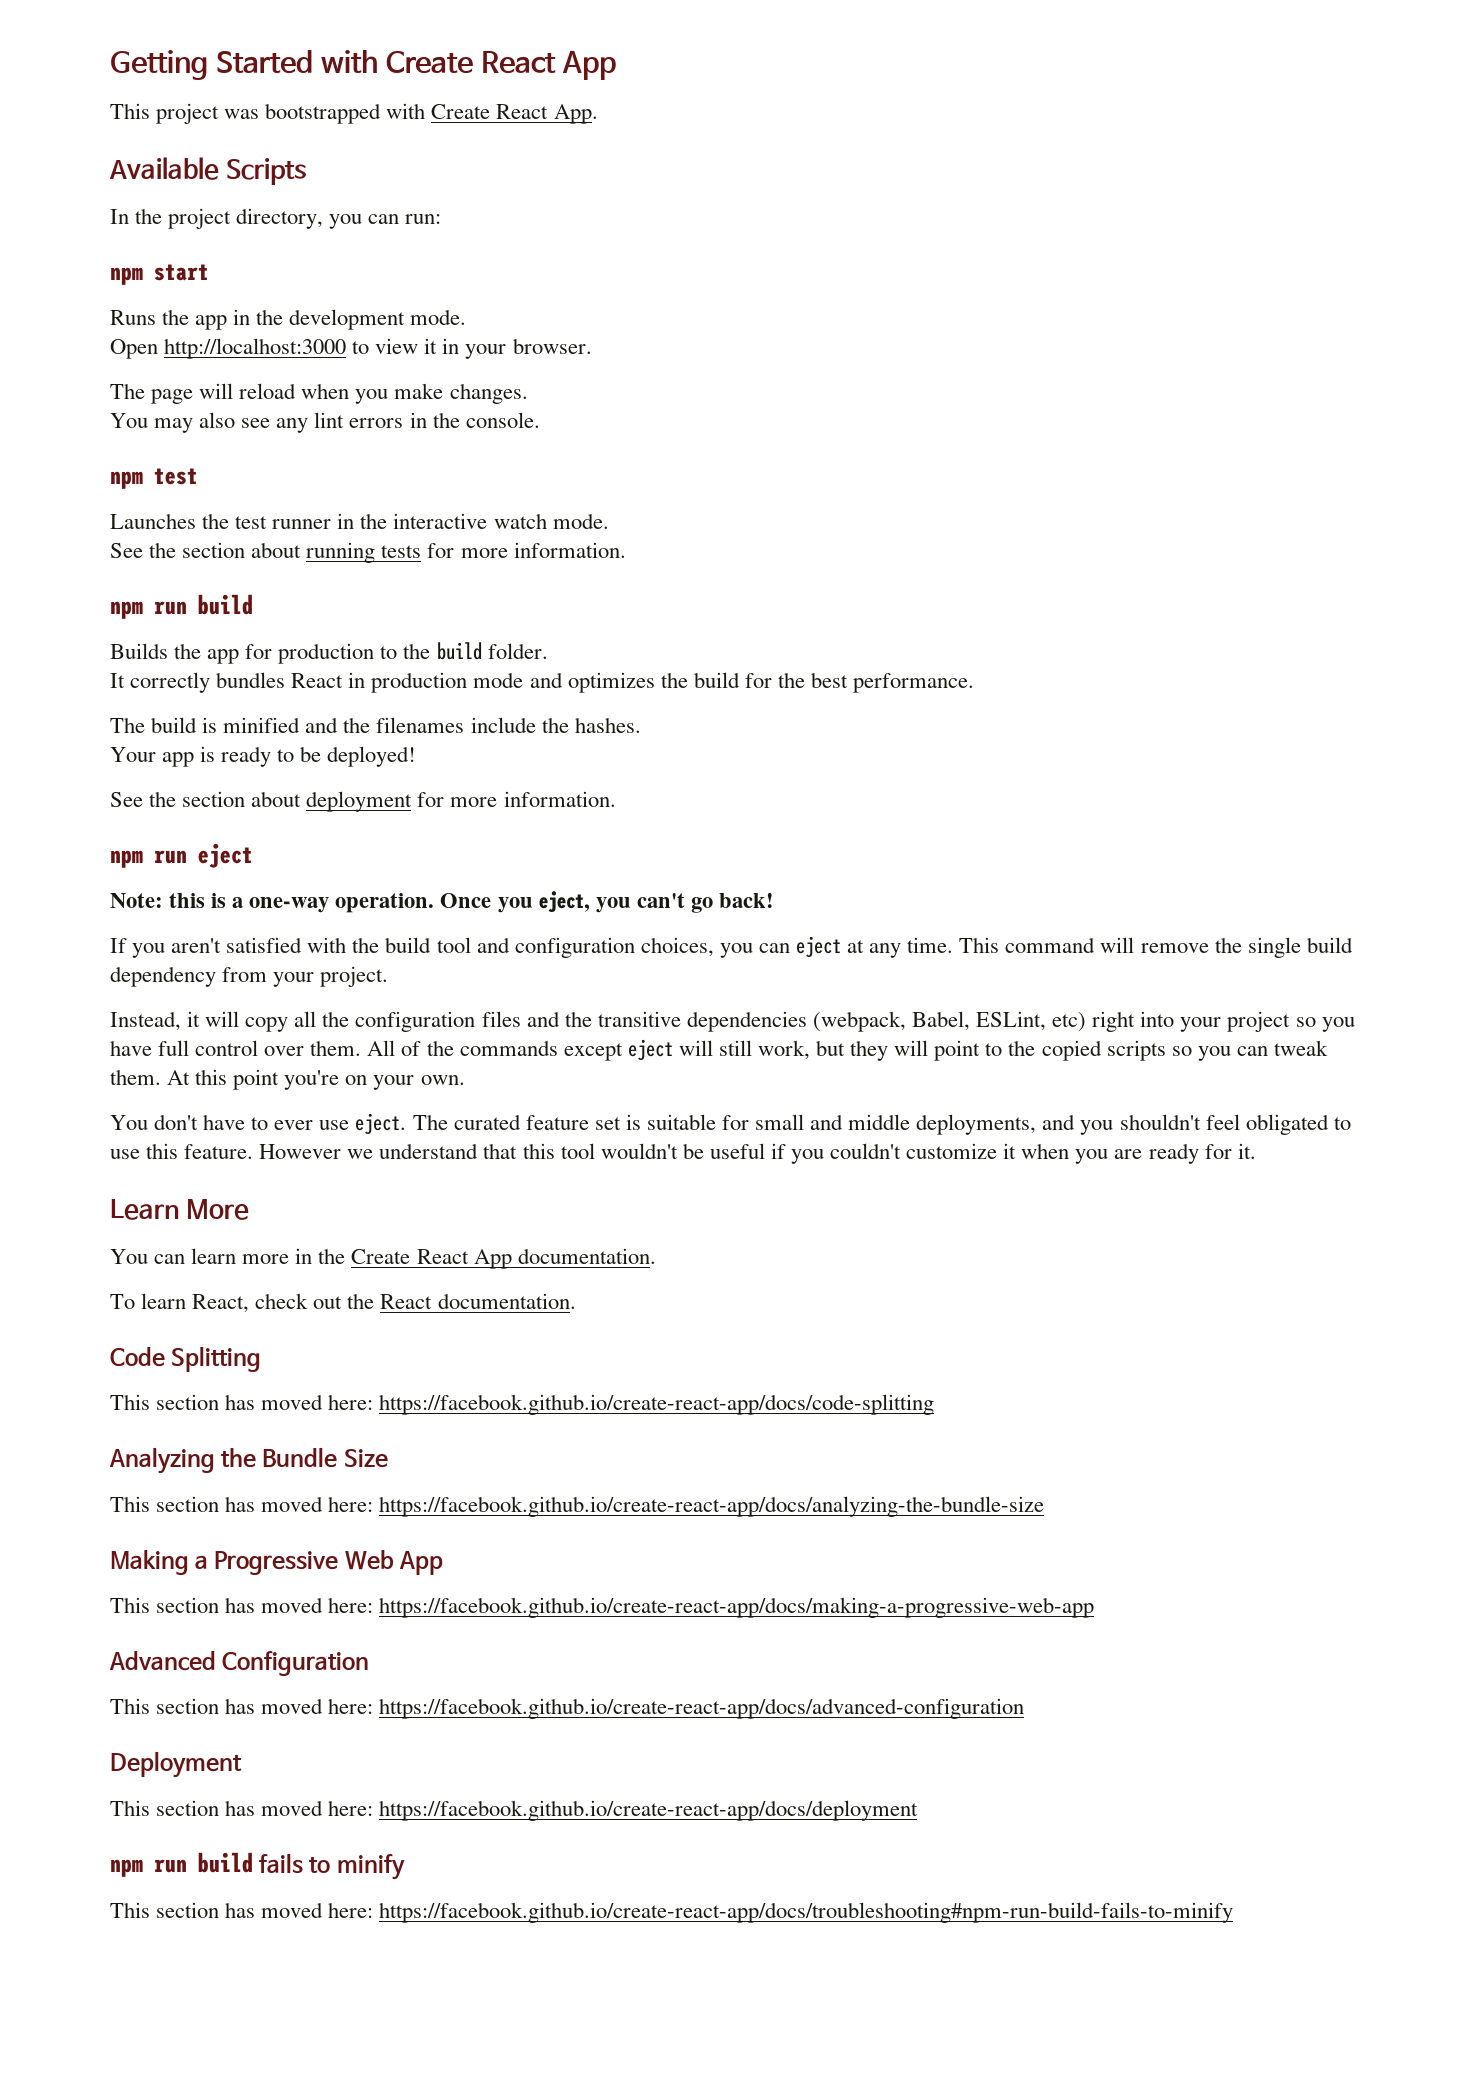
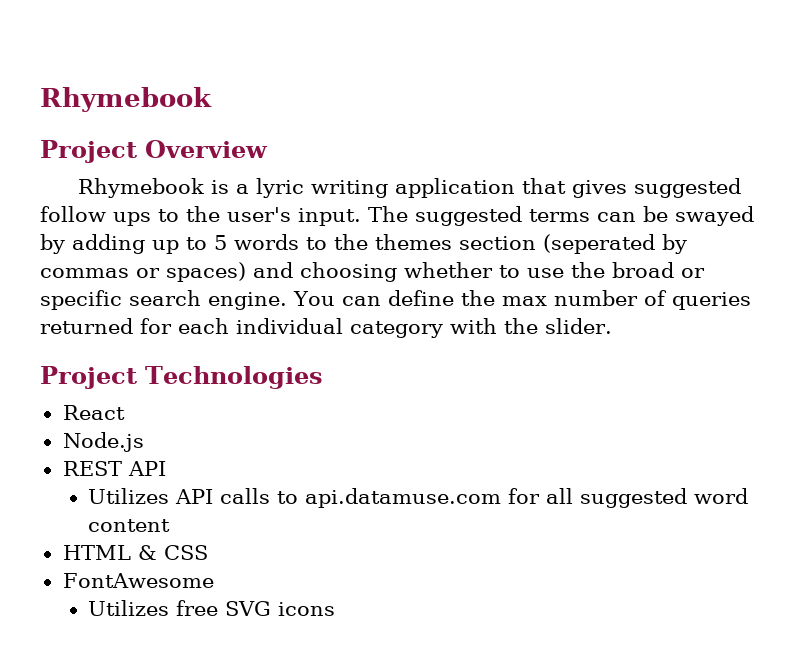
[110,50,617,80] [110,103,598,124] [109,157,306,185] [110,208,442,229] [110,264,209,285] [110,309,467,330] [110,338,592,359] [110,383,528,404] [110,412,540,433] [110,468,198,489] [110,513,609,529] [110,542,626,563] [110,594,253,619] [110,642,548,664] [110,672,975,693] [110,717,641,733] [110,746,417,767] [110,791,616,812] [110,843,253,868] [110,891,774,913] [110,936,1353,958] [110,966,389,987] [110,1011,1355,1032] [110,1039,1328,1061] [110,1069,465,1090] [110,1113,1351,1135] [110,1143,1256,1164] [110,1199,250,1220] [110,1248,656,1269] [110,1293,576,1313] [110,1346,262,1372] [110,1394,935,1415] [109,1447,388,1474] [110,1496,1045,1517] [110,1550,443,1575] [110,1597,1095,1618] [109,1651,370,1676] [110,1698,1025,1719] [110,1751,242,1778] [110,1800,919,1821] [110,1852,405,1880] [110,1902,1234,1923] Getting Started with Create React App // This project was bootstrapped with Create React App. // Available Scripts // In the project directory, you can run: // npm start // Runs the app in the development mode. // Open http://localhost:3000 to view it in your browser. // The page will reload when you make changes. // You may also see any lint errors in the console. // npm test // Launches the test runner in the interactive watch mode. // See the section about running tests for more information. // npm run build // Builds the app for production to the build folder. // It correctly bundles React in production mode and optimizes the build for the best performance. // The build is minified and the filenames include the hashes. // Your app is ready to be deployed! // See the section about deployment for more information. // npm run eject // Note: this is a one-way operation. Once you eject, you can't go back! // If you aren't satisfied with the build tool and configuration choices, you can eject at any time. This command will remove the single build dependency from your project. // Instead, it will copy all the configuration files and the transitive dependencies (webpack, Babel, ESLint, etc) right into your project so you have full control over them. All of the commands except eject will still work, but they will point to the copied scripts so you can tweak them. At this point you're on your own. // You don't have to ever use eject. The curated feature set is suitable for small and middle deployments, and you shouldn't feel obligated to use this feature. However we understand that this tool wouldn't be useful if you couldn't customize it when you are ready for it. // Learn More // You can learn more in the Create React App documentation. // To learn React, check out the React documentation. // Code Splitting // This section has moved here: https://facebook.github.io/create-react-app/docs/code-splitting // Analyzing the Bundle Size // This section has moved here: https://facebook.github.io/create-react-app/docs/analyzing-the-bundle-size // Making a Progressive Web App // This section has moved here: https://facebook.github.io/create-react-app/docs/making-a-progressive-web-app // Advanced Configuration // This section has moved here: https://facebook.github.io/create-react-app/docs/advanced-configuration // Deployment // This section has moved here: https://facebook.github.io/create-react-app/docs/deployment // npm run build fails to minify // This section has moved here: https://facebook.github.io/create-react-app/docs/troubleshooting#npm-run-build-fails-to-minify -> [40,87,212,112] [40,140,268,163] [78,178,742,198] [40,206,754,226] [40,234,687,254] [40,262,705,282] [40,290,751,310] [40,318,612,338] [40,366,323,389] [62,405,125,420] [62,432,144,452] [62,461,166,476] [88,488,749,508] [88,519,171,532] [62,545,208,560] [62,573,214,588] [88,600,336,616] Rhymebook // Project Overview // Rhymebook is a lyric writing application that gives suggested follow ups to the user's input. The suggested terms can be swayed by adding up to 5 words to the themes section (seperated by commas or spaces) and choosing whether to use the broad or specific search engine. You can define the max number of queries returned for each individual category with the slider. // Project Technologies // React // Node.js // REST API // Utilizes API calls to api.datamuse.com for all suggested word content // HTML & CSS // FontAwesome // Utilizes free SVG icons

